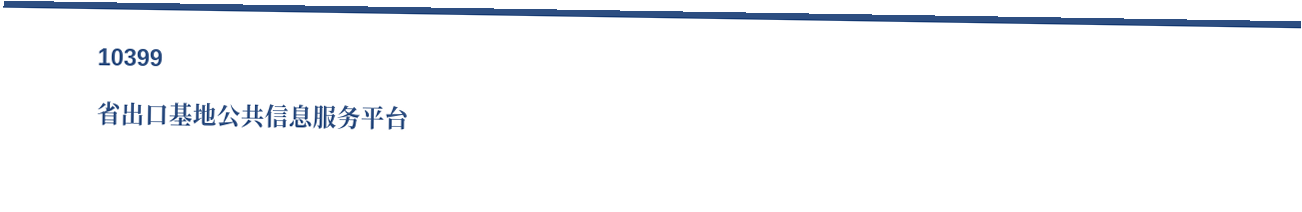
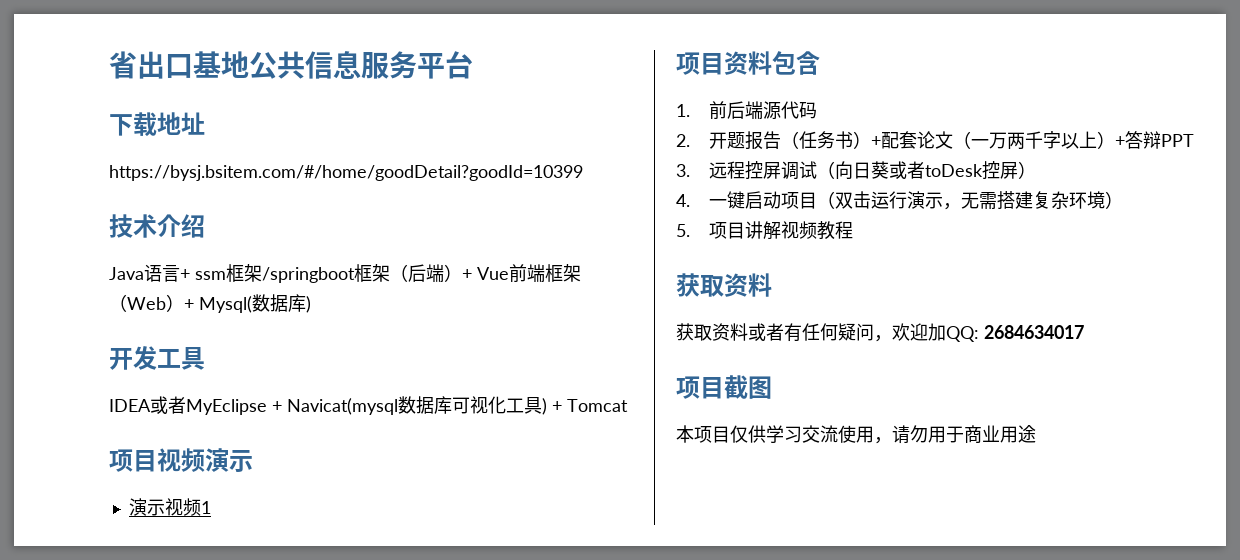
[97,48,163,67] 10399 // -> (109, 65) none
(410, 118) none -> [109,112,205,137] [109,165,583,181] [109,214,205,238] [109,264,581,283] [109,294,311,313] [109,346,205,370] [109,396,628,415] [109,448,253,472] [128,498,211,516] [676,51,820,75] [676,101,817,120] [676,131,1194,150] [676,161,1036,180] [676,191,1123,210] [676,221,853,240] [676,273,772,297] [676,323,1084,342] [676,375,772,399] [676,425,1036,444] // 下载地址 // https://bysj.bsitem.com/#/home/goodDetail?goodId=10399 // 技术介绍 // Java语言+ ssm框架/springboot框架（后端）+ Vue前端框架（Web）+ Mysql(数据库) // 开发工具 // IDEA或者MyEclipse + Navicat(mysql数据库可视化工具) + Tomcat // 项目视频演示 // 演示视频1 // 项目资料包含 // 1.前后端源代码 // 2.开题报告（任务书）+配套论文（一万两千字以上）+答辩PPT // 3.远程控屏调试（向日葵或者toDesk控屏） // 4.一键启动项目（双击运行演示，无需搭建复杂环境） // 5.项目讲解视频教程 // 获取资料 // 获取资料或者有任何疑问，欢迎加QQ: 2684634017 // 项目截图 // 本项目仅供学习交流使用，请勿用于商业用途

